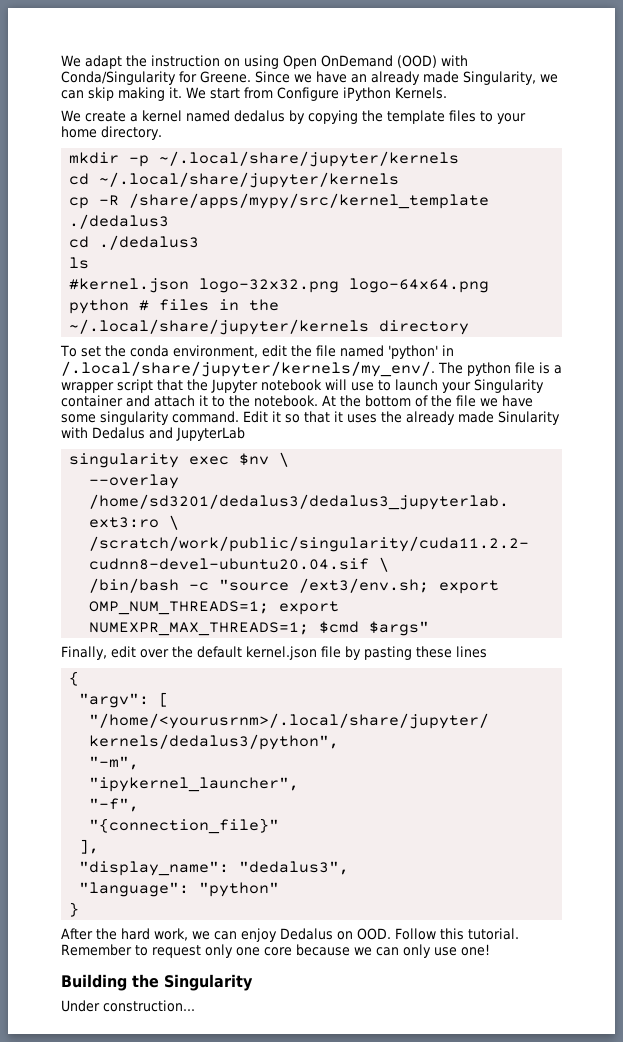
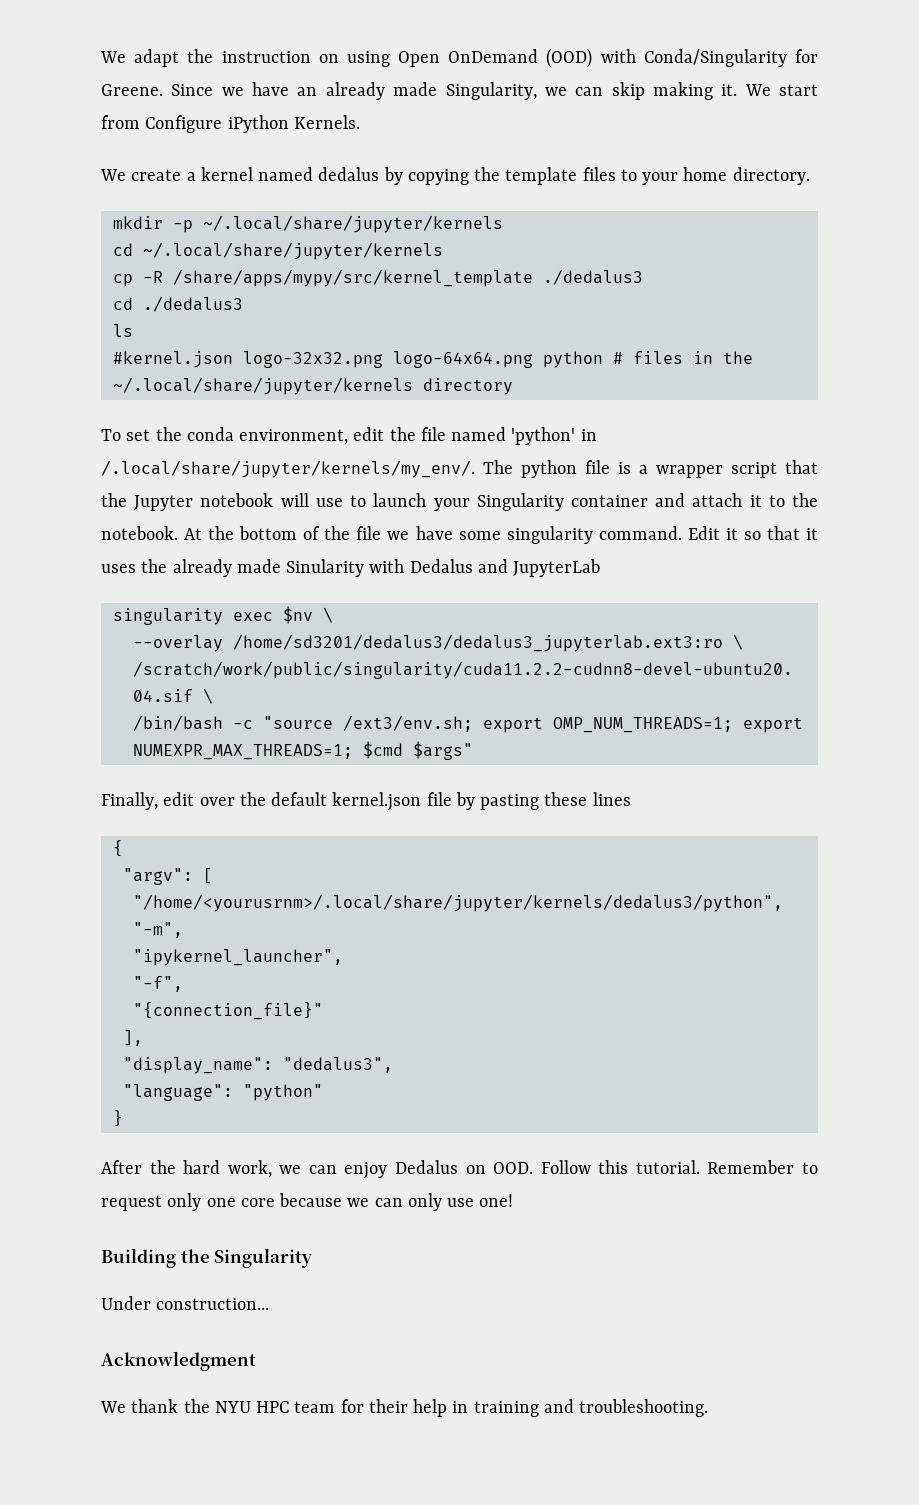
(195, 1006) none -> [101,1351,256,1371] [100,1399,709,1417] // Acknowledgment // We thank the NYU HPC team for their help in training and troubleshooting.

